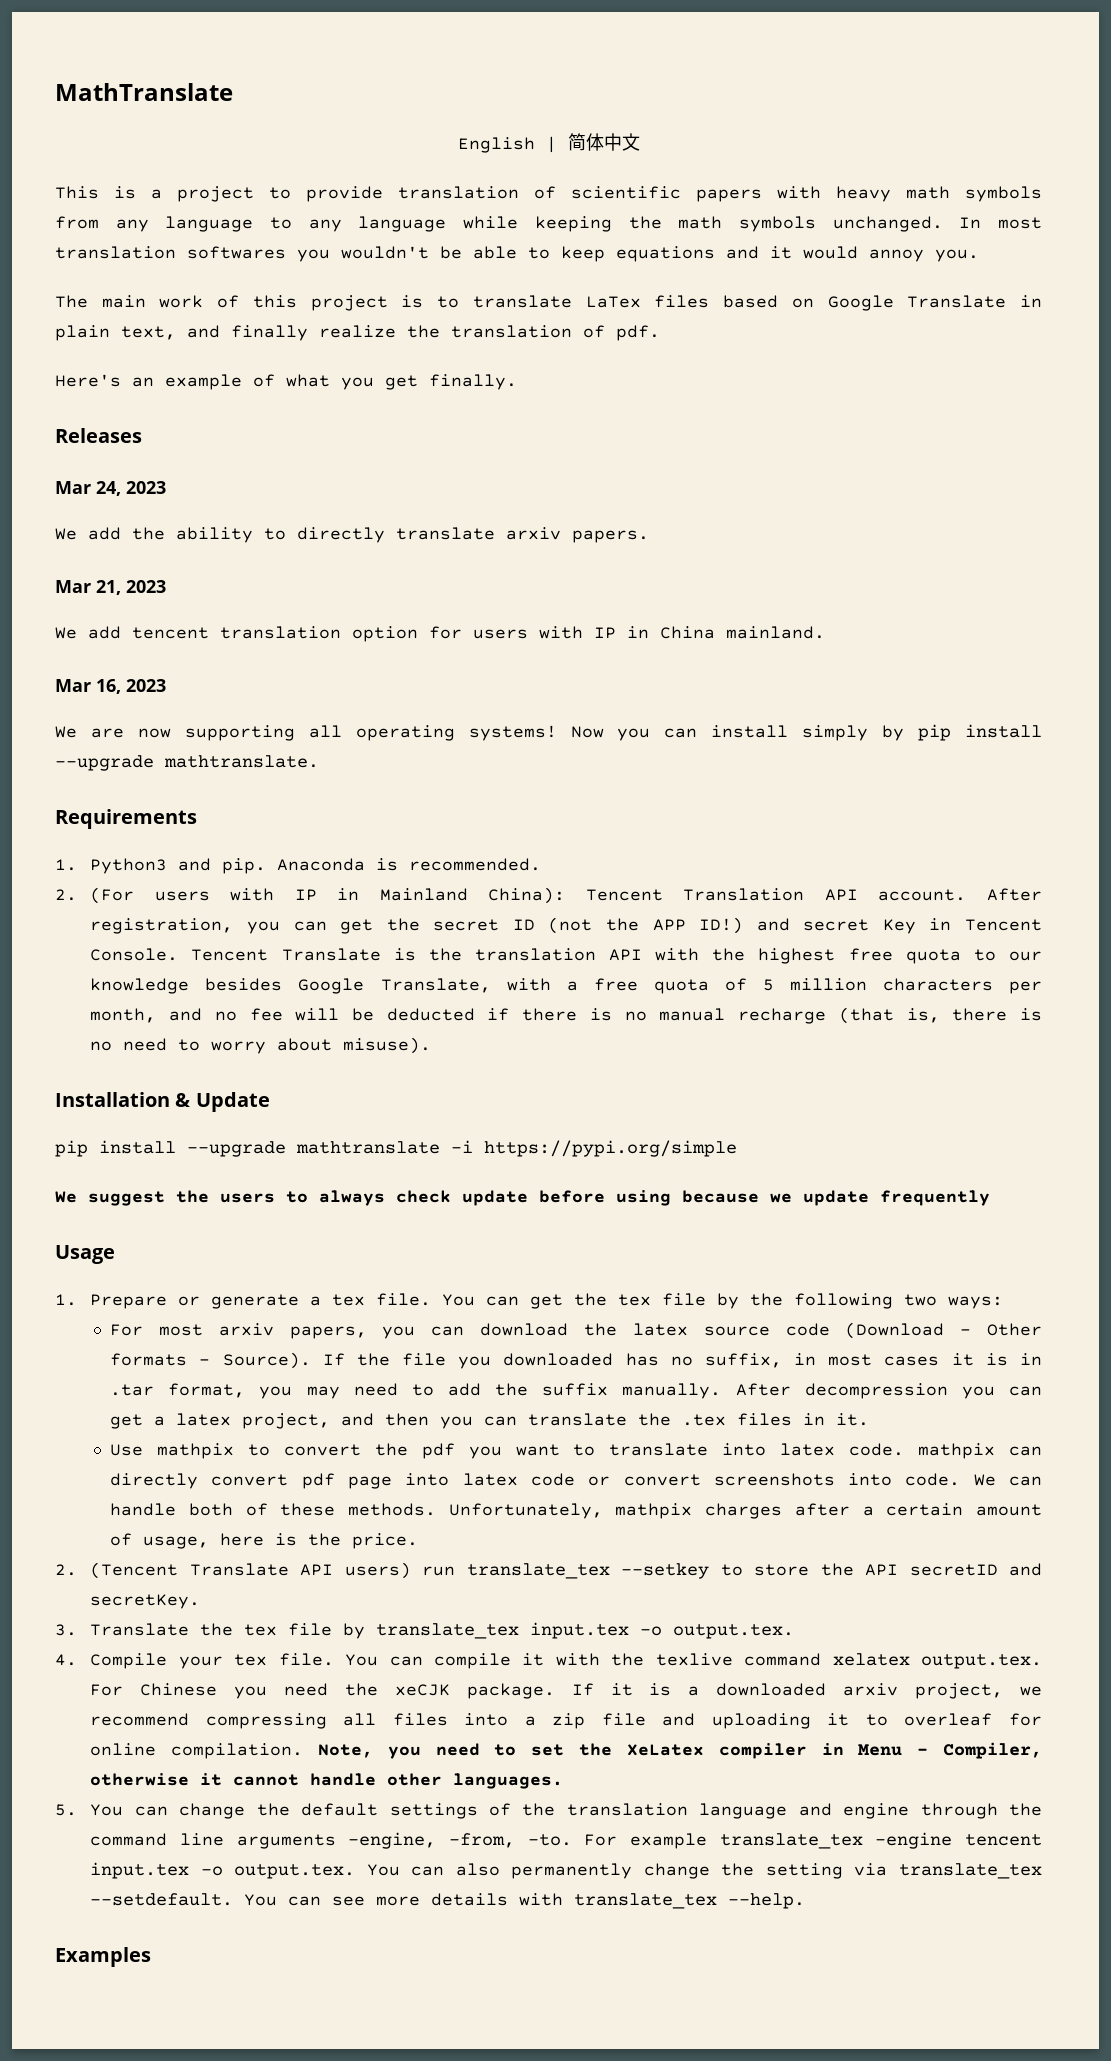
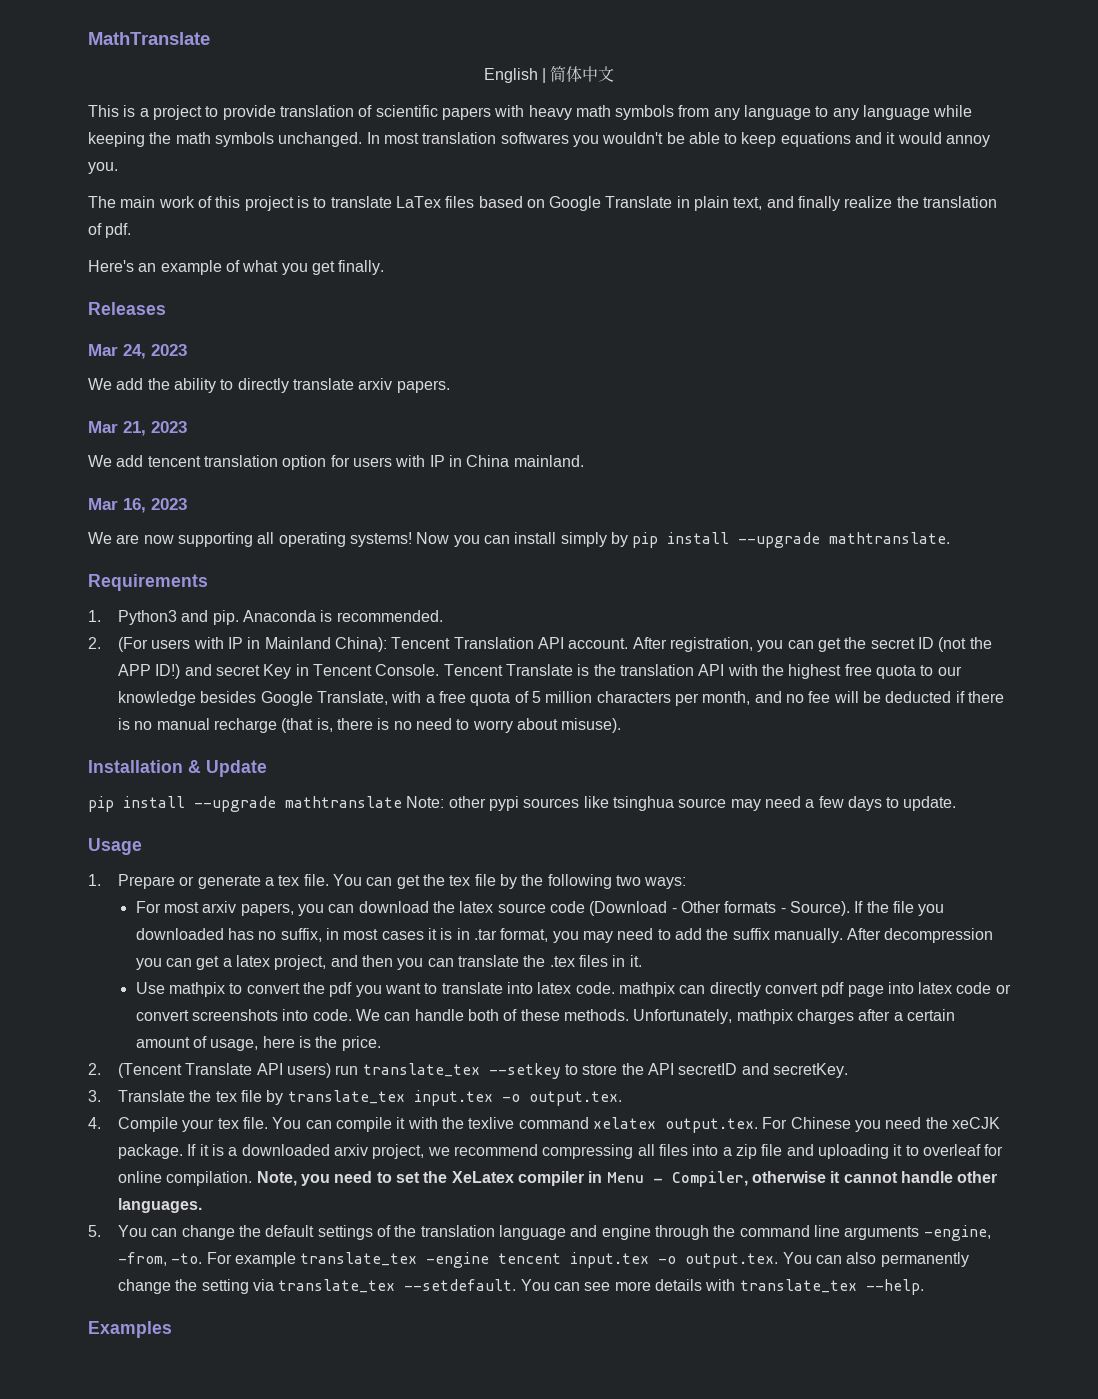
[451,1140,737,1157] [55,1190,990,1206] -i https://pypi.org/simple // We suggest the users to always check update before using because we update frequently -> [406,796,957,811] Note: other pypi sources like tsinghua source may need a few days to update.

